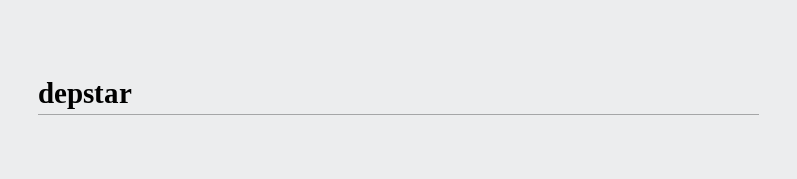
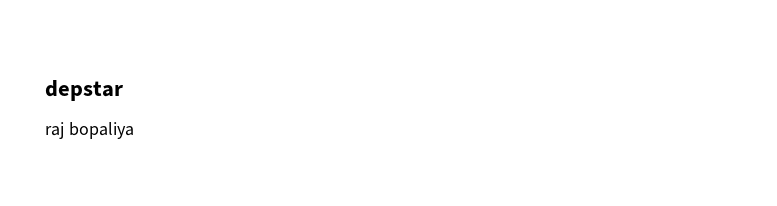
(132, 95) none -> [45,122,134,139] // raj bopaliya

